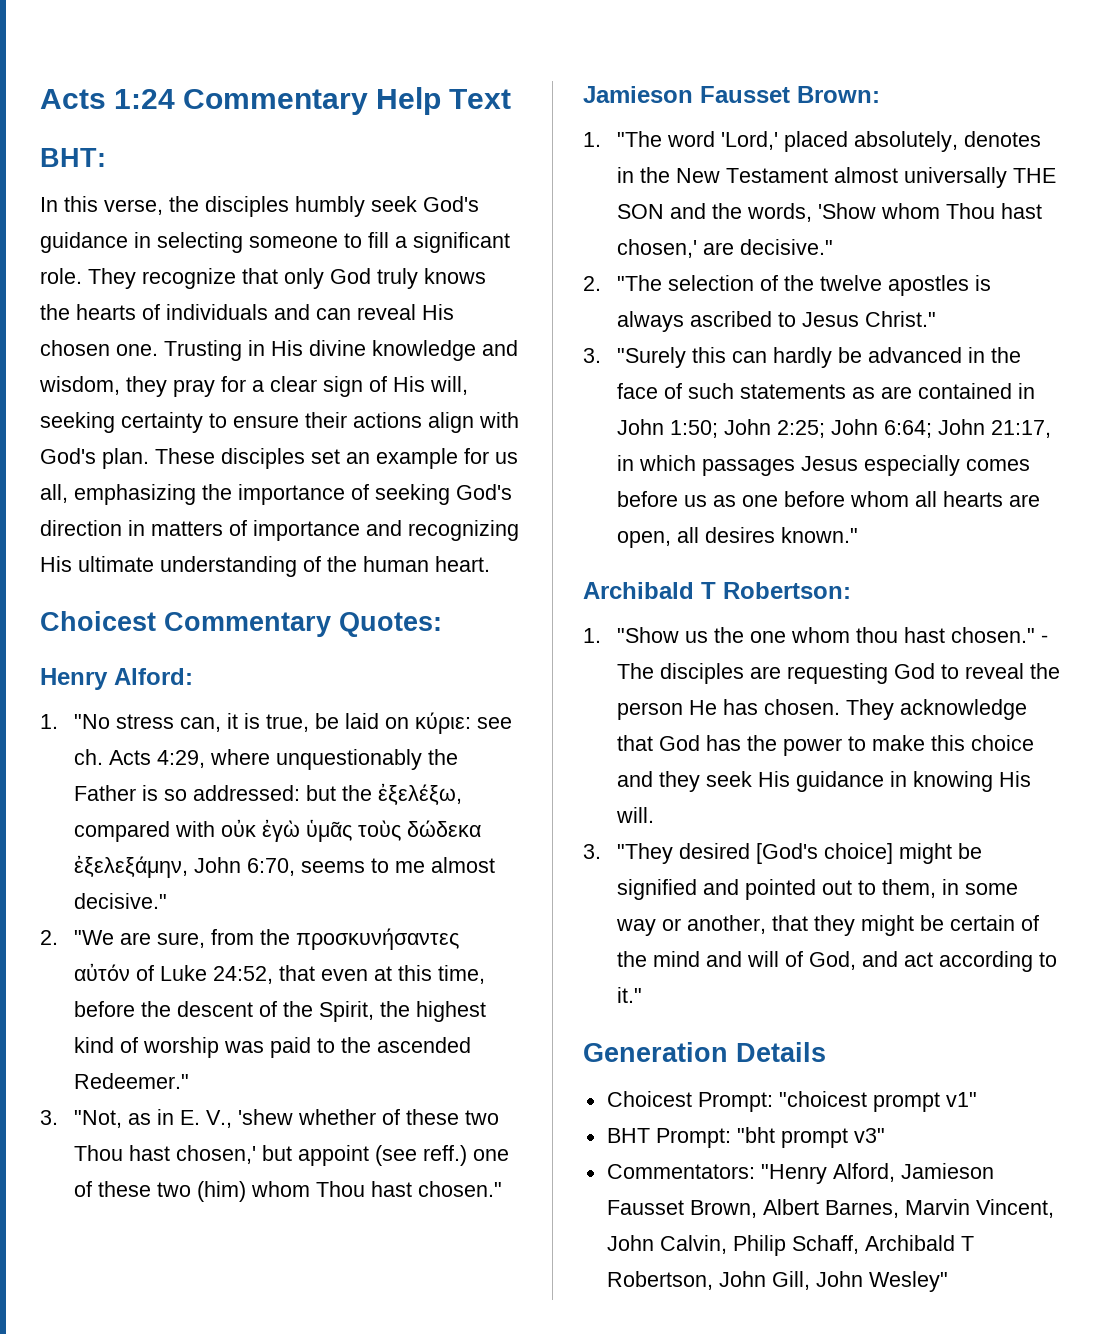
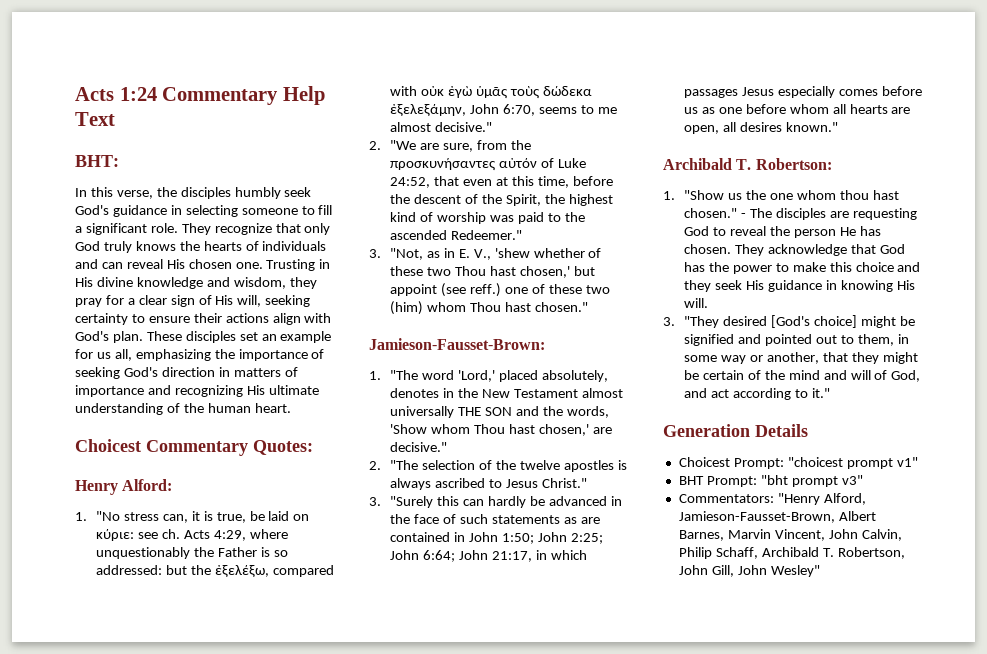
[583,86,880,103] Jamieson Fausset Brown: -> [369,338,545,350] Jamieson-Fausset-Brown:
[701,582,716,599] T -> [736,159,752,170] T.
[900,1163,994,1179] [606,1200,757,1218] Jamieson Fausset Brown, -> [678,511,835,523] Jamieson-Fausset-Brown,
[960,1236,974,1251] T -> [822,548,834,557] T.

